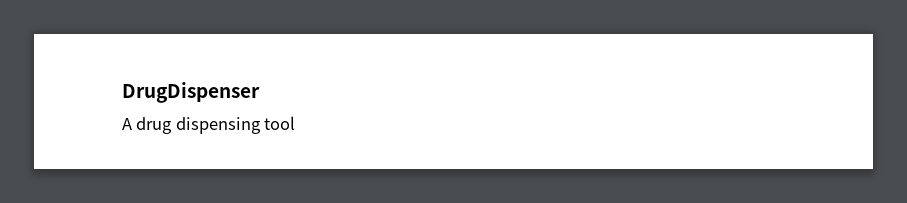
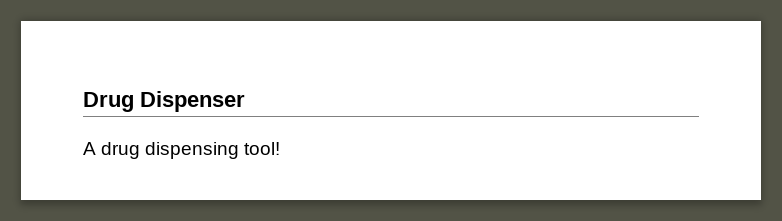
[122,82,260,103] DrugDispenser -> [83,91,245,112] Drug Dispenser
[264,116,296,130] tool -> [244,142,281,155] tool!

